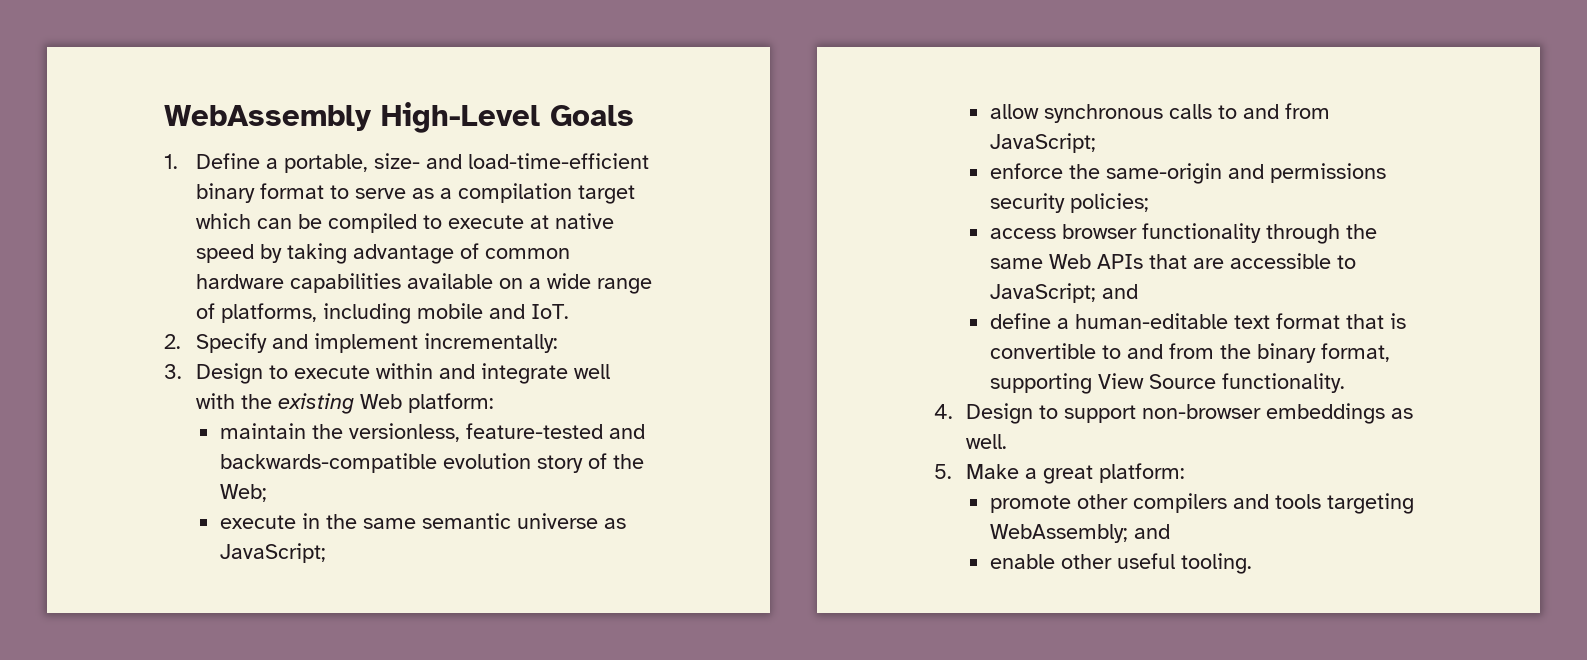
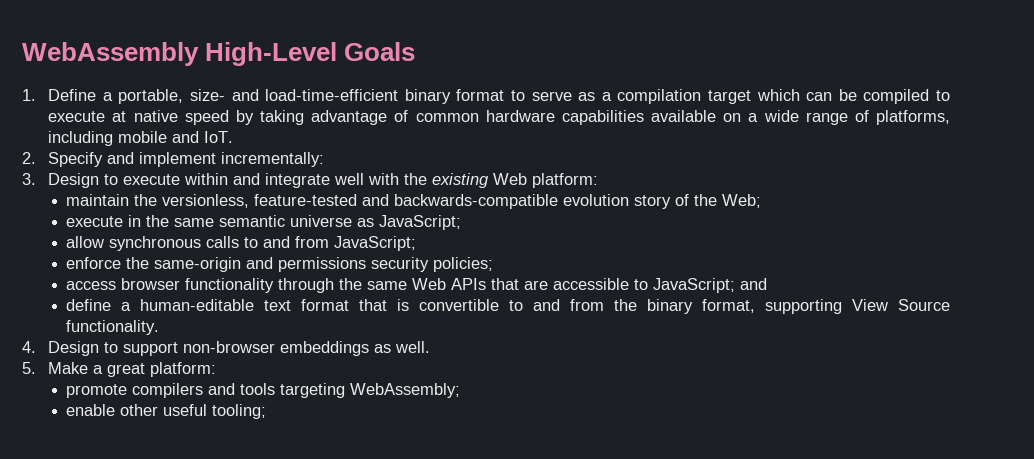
[1076,494,1128,509] other -> (128, 391) none
[1133,524,1170,539] and -> (461, 390) none
[1180,553,1252,574] tooling. -> [212,404,267,419] tooling;

